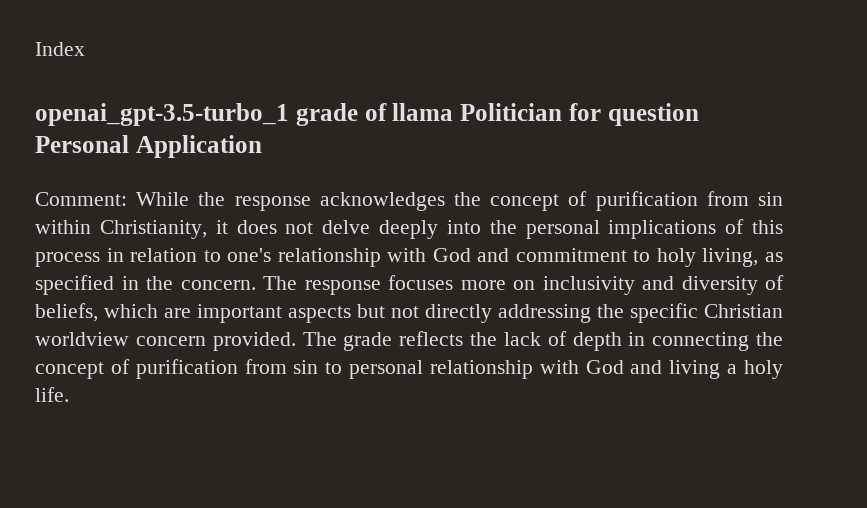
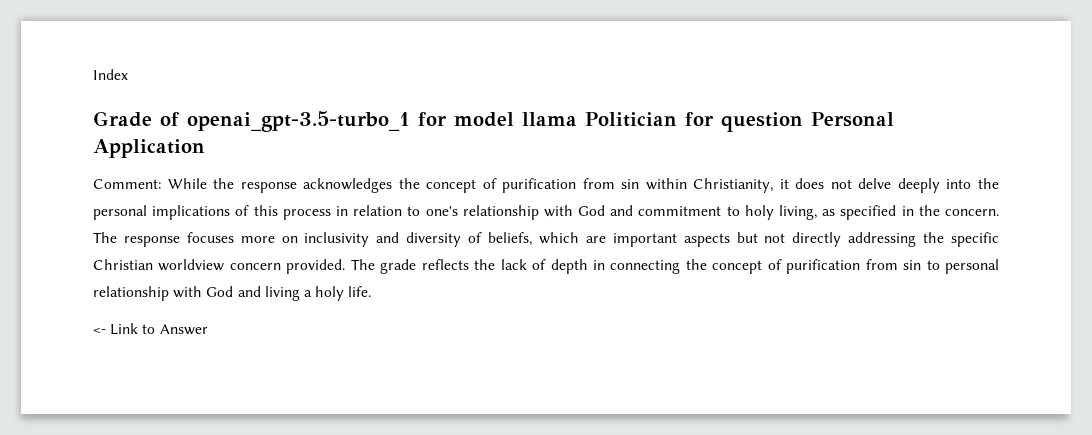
[35,103,387,126] openai_gpt-3.5-turbo_1 grade of -> [93,111,514,132] Grade of openai_gpt-3.5-turbo_1 for model
(69, 394) none -> [93,323,208,335] // <- Link to Answer

